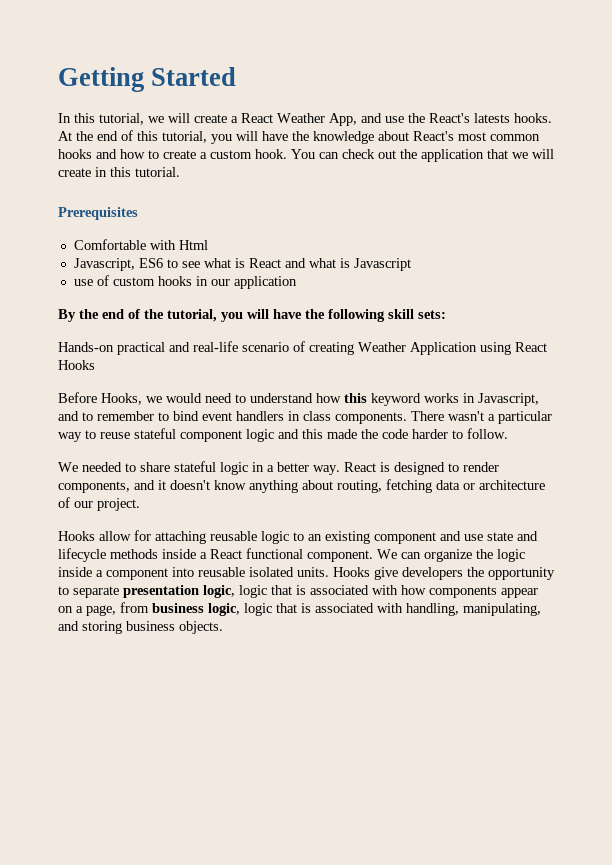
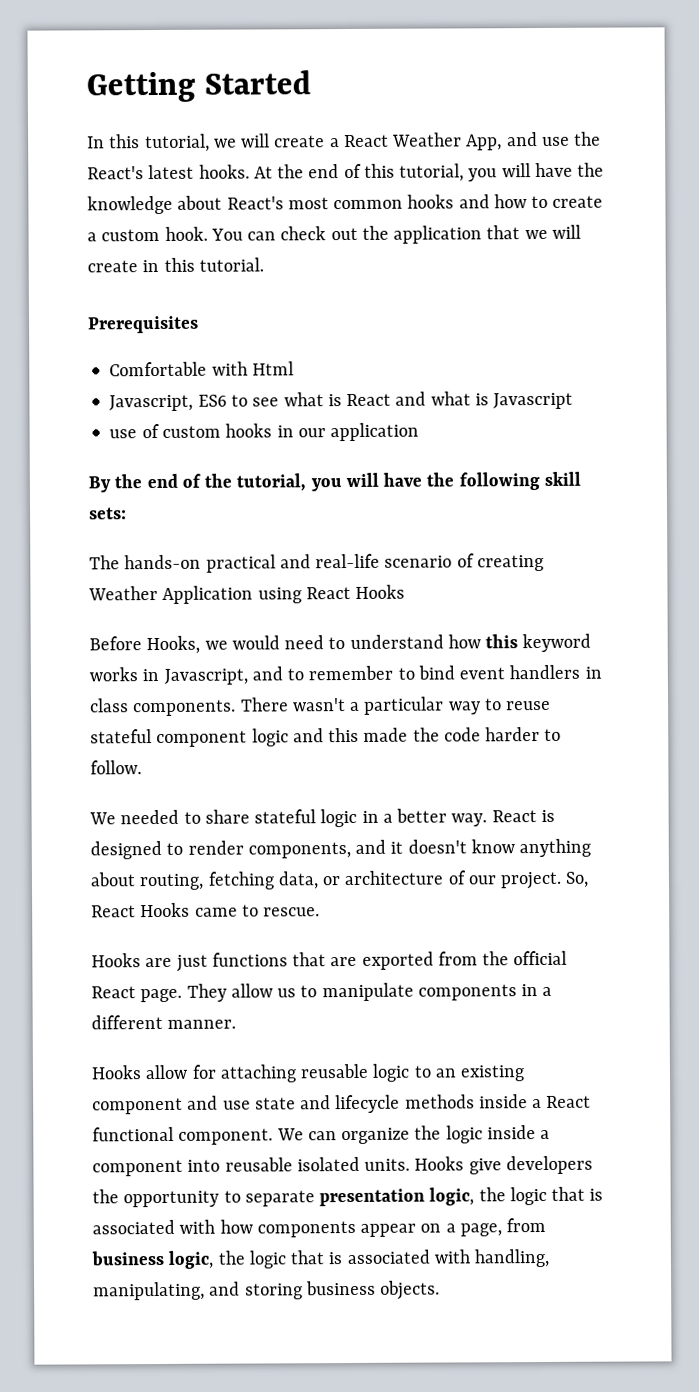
[474,113,510,123] latests -> [148,164,195,180] latest
[58,342,114,352] Hands-on -> [89,554,202,570] The hands-on
[436,480,460,490] data -> [277,871,319,890] data,
(140, 504) none -> [565,871,590,888] [91,902,321,918] [91,950,568,972] [91,982,553,1003] [91,1014,237,1030] So, React Hooks came to rescue. // Hooks are just functions that are exported from the official React page. They allow us to manipulate components in a different manner.
(235, 591) none -> [478,1187,506,1202] the
(240, 609) none -> [217,1250,245,1265] the

